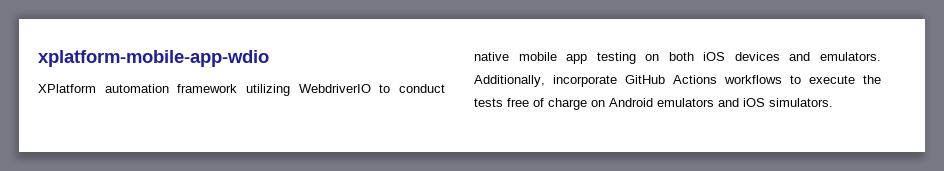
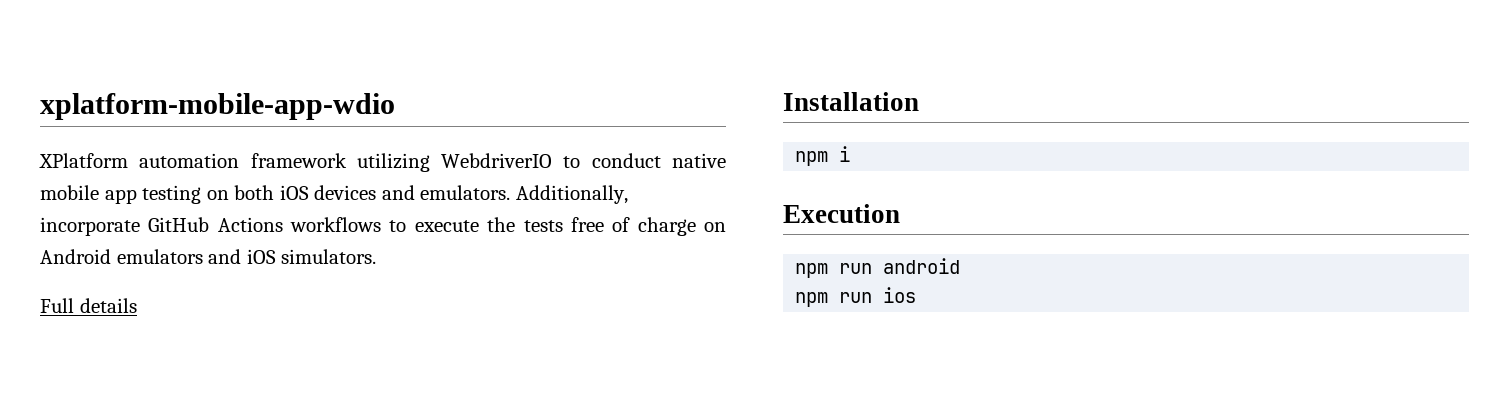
(833, 102) none -> [40,298,137,313] [783,92,919,111] [795,146,851,166] [783,204,900,223] [795,258,961,278] [795,287,917,307] // Full details // Installation // npm i // Execution // npm run android // npm run ios

